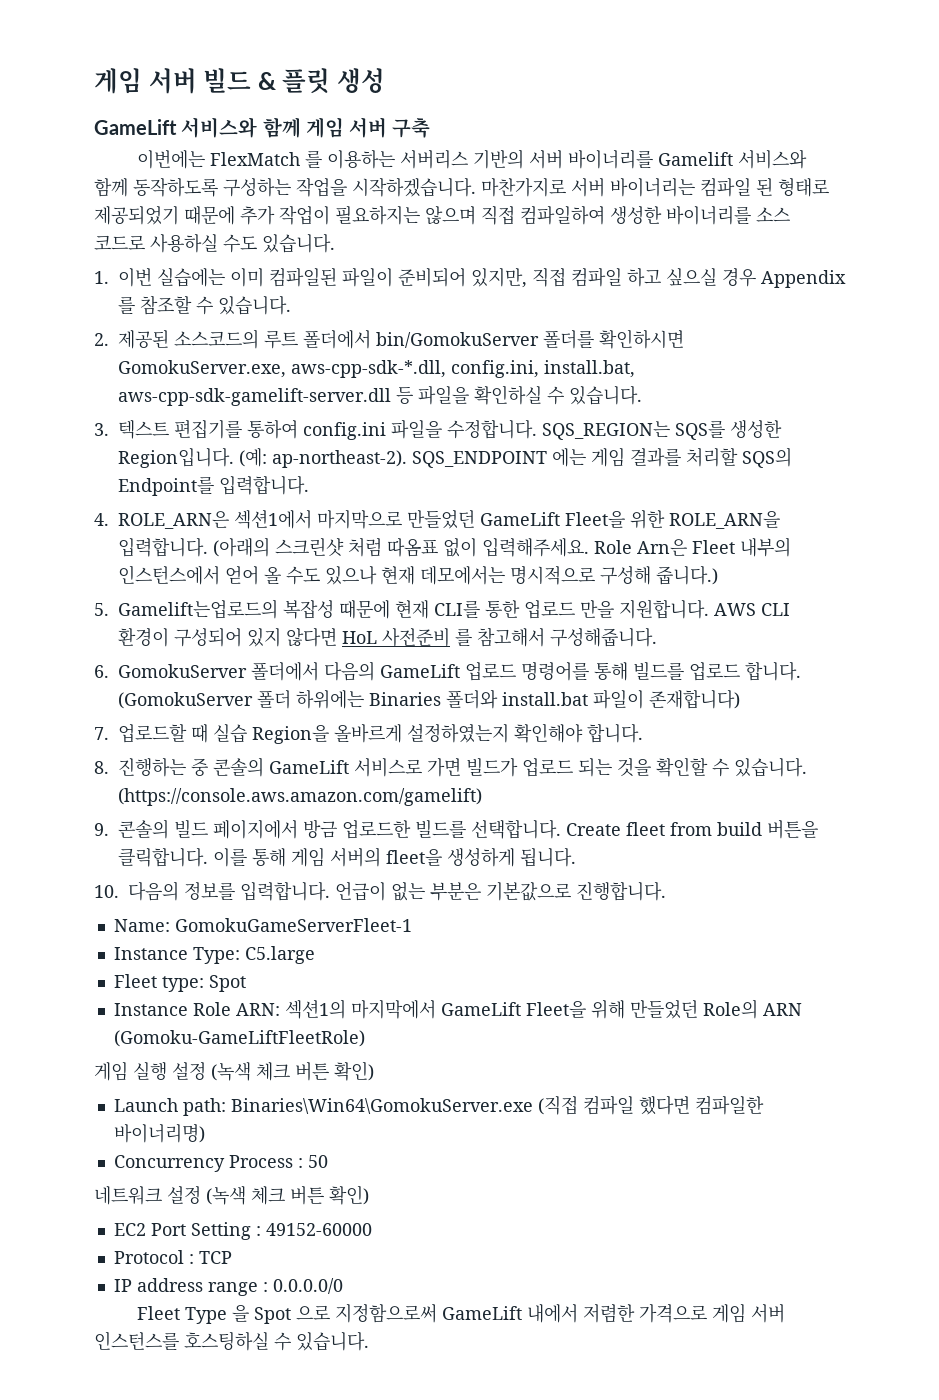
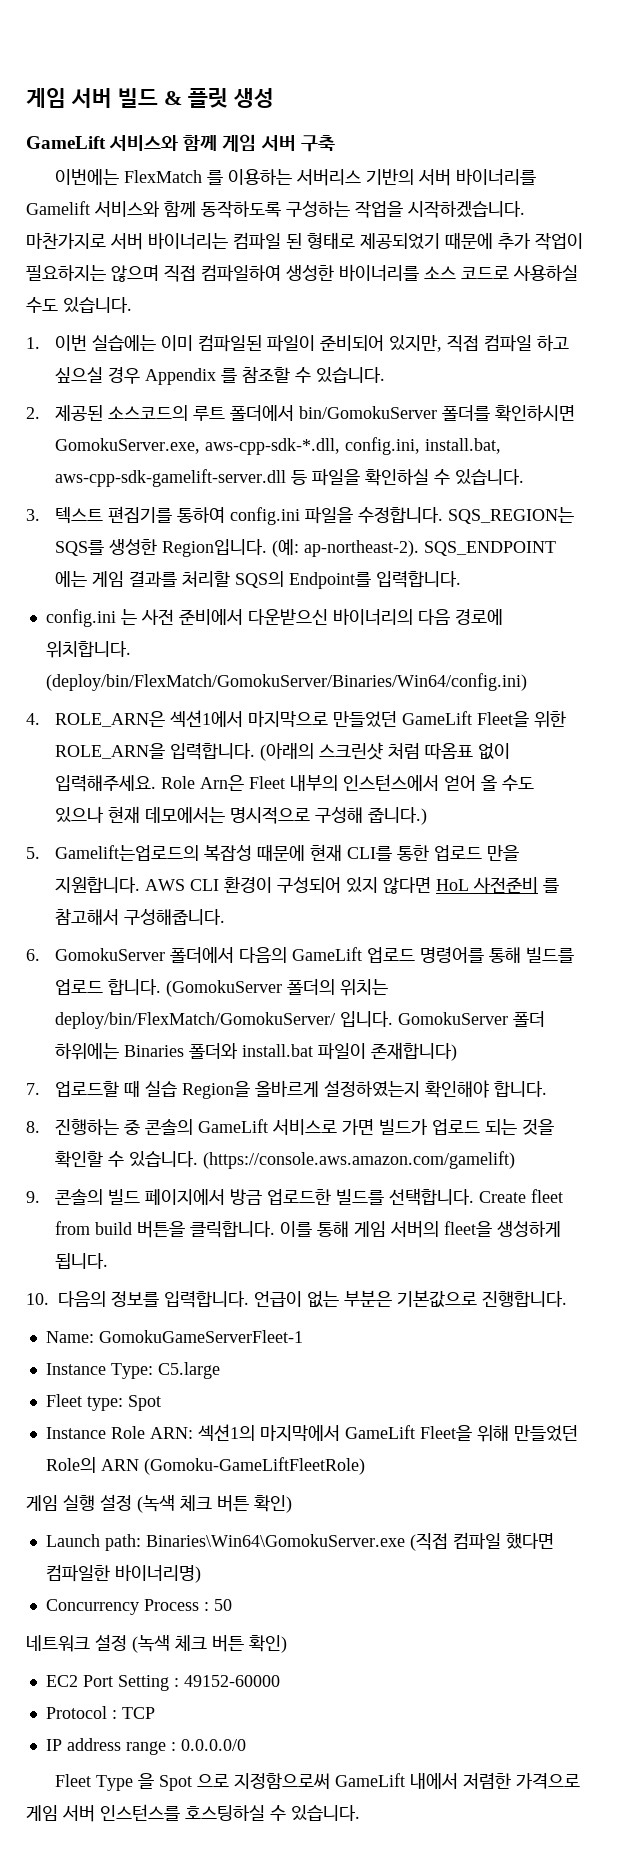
(309, 485) none -> [45,608,503,627] [45,641,131,658] [45,673,527,691] // config.ini 는 사전 준비에서 다운받으신 바이너리의 다음 경로에 위치합니다. (deploy/bin/FlexMatch/GomokuServer/Binaries/Win64/config.ini)
(253, 700) none -> [286,979,388,996] [54,1011,508,1029] 폴더의 위치는 deploy/bin/FlexMatch/GomokuServer/ 입니다. GomokuServer

